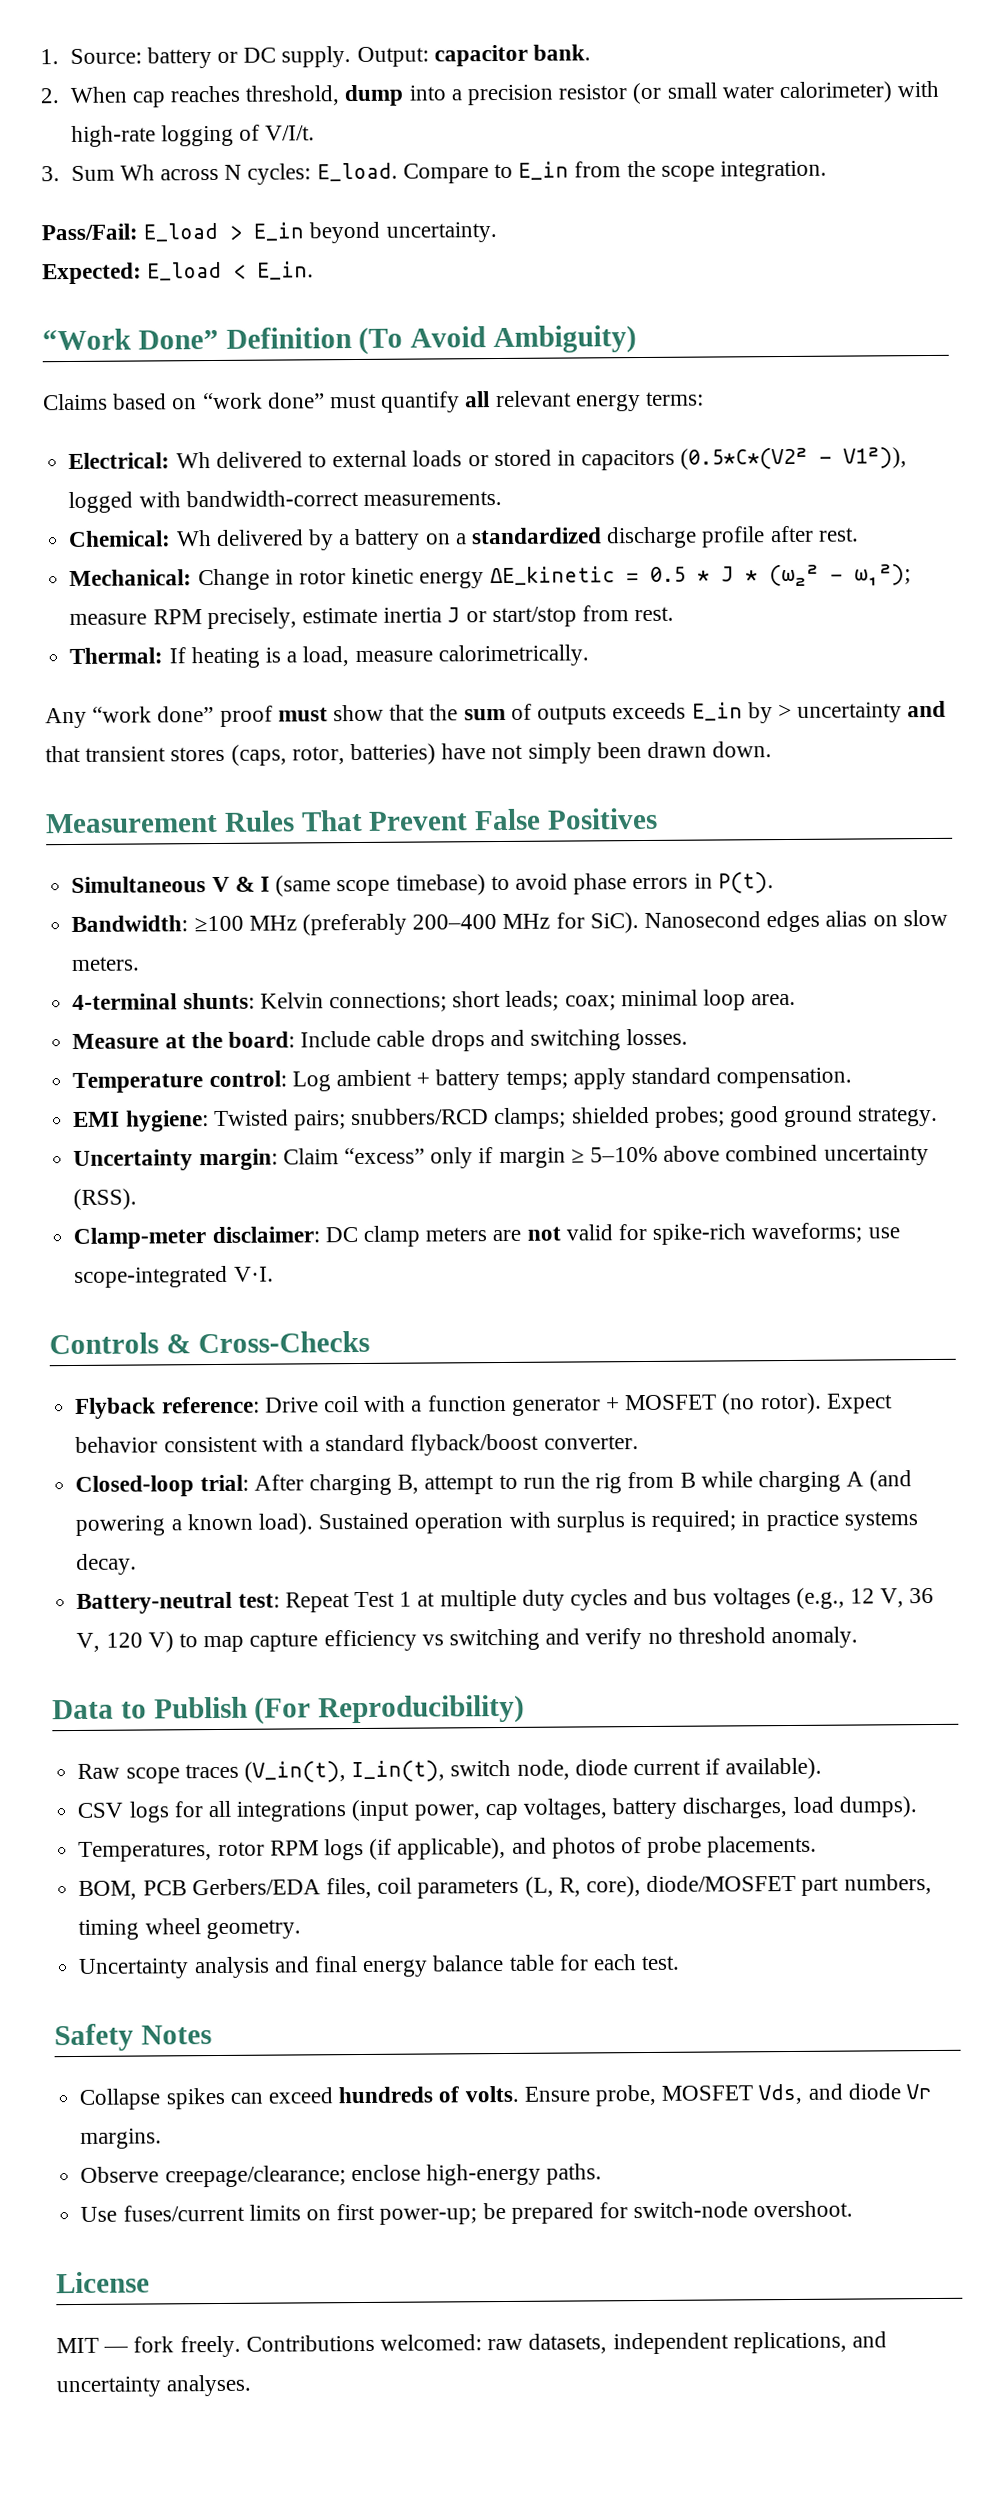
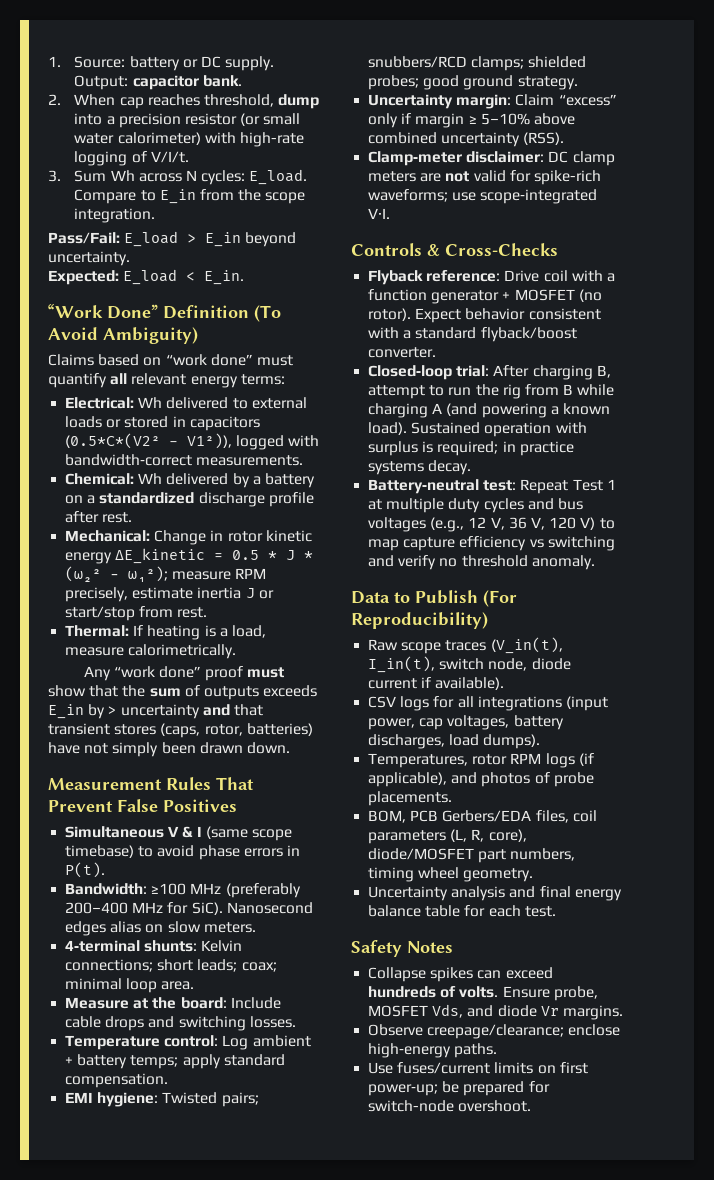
[56,2271,150,2294] [56,2331,888,2358] [56,2374,252,2398] // License // MIT — fork freely. Contributions welcomed: raw datasets, independent replications, and uncertainty analyses. -> (532, 1106) none

